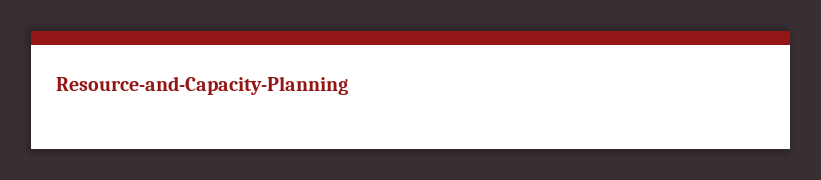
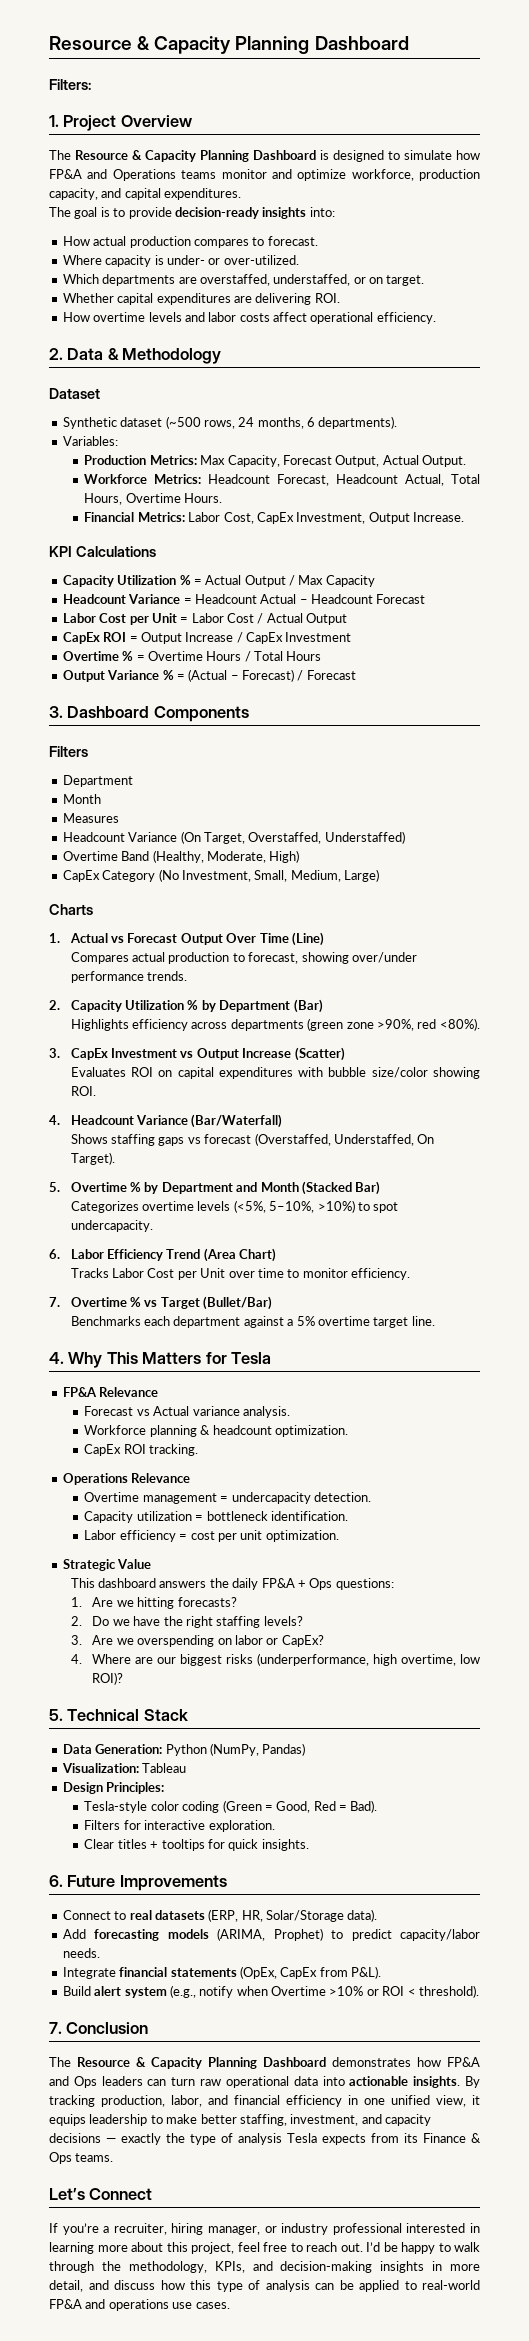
[56,76,348,95] Resource-and-Capacity-Planning -> [49,36,409,54] [49,79,91,90] [49,115,192,131] [49,150,480,162] [49,169,480,181] [49,188,242,200] [49,207,335,219] [62,236,318,248] [62,255,299,267] [62,274,425,286] [62,293,340,305] [62,312,436,324] [49,348,222,364] [49,388,100,399] [62,416,398,429] [62,436,118,446] [84,455,467,467] [84,474,480,486] [84,493,223,505] [84,512,465,524] [49,546,156,557] [62,575,375,587] [62,594,426,604] [62,613,348,625] [62,632,352,644] [62,651,322,662] [62,669,356,682] [49,706,249,722] [49,746,88,757] [62,775,133,787] [62,794,101,804] [62,813,119,823] [62,831,405,844] [62,850,300,863] [62,869,379,882] [49,904,93,915] [49,932,324,946] [70,952,417,964] [70,971,188,983] [49,999,323,1013] [70,1018,480,1031] [49,1047,345,1061] [70,1067,481,1079] [70,1086,96,1096] [49,1114,283,1128] [70,1133,435,1146] [70,1152,115,1165] [49,1181,381,1195] [70,1200,399,1213] [70,1220,153,1232] [49,1248,277,1262] [70,1268,411,1280] [49,1296,273,1310] [70,1316,435,1328] [49,1352,272,1368] [62,1387,159,1397] [84,1406,290,1418] [84,1425,348,1437] [84,1444,199,1456] [62,1473,191,1485] [84,1492,371,1504] [84,1511,348,1523] [84,1530,339,1542] [62,1559,152,1571] [70,1578,394,1590] [70,1597,237,1609] [70,1616,303,1628] [70,1635,324,1647] [70,1653,480,1666] [92,1672,124,1685] [49,1709,188,1721] [62,1743,306,1756] [61,1763,187,1773] [62,1782,165,1794] [84,1800,378,1813] [84,1820,275,1832] [84,1839,309,1851] [49,1875,227,1891] [62,1909,378,1922] [62,1928,481,1941] [62,1948,100,1958] [62,1966,381,1979] [62,1985,479,1998] [49,2022,149,2034] [49,2057,480,2069] [49,2076,480,2088] [49,2095,480,2107] [49,2114,431,2126] [49,2133,481,2145] [49,2152,114,2164] [49,2188,153,2200] [49,2223,480,2235] [49,2242,480,2254] [49,2261,480,2273] [49,2280,480,2292] [49,2299,230,2311] Resource & Capacity Planning Dashboard // Filters: // 1. Project Overview // The Resource & Capacity Planning Dashboard is designed to simulate how FP&A and Operations teams monitor and optimize workforce, production capacity, and capital expenditures. // The goal is to provide decision-ready insights into: // How actual production compares to forecast. // Where capacity is under- or over-utilized. // Which departments are overstaffed, understaffed, or on target. // Whether capital expenditures are delivering ROI. // How overtime levels and labor costs affect operational efficiency. // 2. Data & Methodology // Dataset // Synthetic dataset (~500 rows, 24 months, 6 departments). // Variables: // Production Metrics: Max Capacity, Forecast Output, Actual Output. // Workforce Metrics: Headcount Forecast, Headcount Actual, Total Hours, Overtime Hours. // Financial Metrics: Labor Cost, CapEx Investment, Output Increase. // KPI Calculations // Capacity Utilization % = Actual Output / Max Capacity // Headcount Variance = Headcount Actual – Headcount Forecast // Labor Cost per Unit = Labor Cost / Actual Output // CapEx ROI = Output Increase / CapEx Investment // Overtime % = Overtime Hours / Total Hours // Output Variance % = (Actual – Forecast) / Forecast // 3. Dashboard Components // Filters // Department // Month // Measures // Headcount Variance (On Target, Overstaffed, Understaffed) // Overtime Band (Healthy, Moderate, High) // CapEx Category (No Investment, Small, Medium, Large) // Charts // 1. Actual vs Forecast Output Over Time (Line) // Compares actual production to forecast, showing over/under performance trends. // 2. Capacity Utilization % by Department (Bar) // Highlights efficiency across departments (green zone >90%, red <80%). // 3. CapEx Investment vs Output Increase (Scatter) // Evaluates ROI on capital expenditures with bubble size/color showing ROI. // 4. Headcount Variance (Bar/Waterfall) // Shows staffing gaps vs forecast (Overstaffed, Understaffed, On Target). // 5. Overtime % by Department and Month (Stacked Bar) // Categorizes overtime levels (<5%, 5–10%, >10%) to spot undercapacity. // 6. Labor Efficiency Trend (Area Chart) // Tracks Labor Cost per Unit over time to monitor efficiency. // 7. Overtime % vs Target (Bullet/Bar) // Benchmarks each department against a 5% overtime target line. // 4. Why This Matters for Tesla // FP&A Relevance // Forecast vs Actual variance analysis. // Workforce planning & headcount optimization. // CapEx ROI tracking. // Operations Relevance // Overtime management = undercapacity detection. // Capacity utilization = bottleneck identification. // Labor efficiency = cost per unit optimization. // Strategic Value // This dashboard answers the daily FP&A + Ops questions: // 1. Are we hitting forecasts? // 2. Do we have the right staffing levels? // 3. Are we overspending on labor or CapEx? // 4. Where are our biggest risks (underperformance, high overtime, low ROI)? // 5. Technical Stack // Data Generation: Python (NumPy, Pandas) // Visualization: Tableau // Design Principles: // Tesla-style color coding (Green = Good, Red = Bad). // Filters for interactive exploration. // Clear titles + tooltips for quick insights. // 6. Future Improvements // Connect to real datasets (ERP, HR, Solar/Storage data). // Add forecasting models (ARIMA, Prophet) to predict capacity/labor needs. // Integrate financial statements (OpEx, CapEx from P&L). // Build alert system (e.g., notify when Overtime >10% or ROI < threshold). // 7. Conclusion // The Resource & Capacity Planning Dashboard demonstrates how FP&A and Ops leaders can turn raw operational data into actionable insights. By tracking production, labor, and financial efficiency in one unified view, it equips leadership to make better staffing, investment, and capacity decisions — exactly the type of analysis Tesla expects from its Finance & Ops teams. // Let’s Connect // If you’re a recruiter, hiring manager, or industry professional interested in learning more about this project, feel free to reach out. I’d be happy to walk through the methodology, KPIs, and decision-making insights in more detail, and discuss how this type of analysis can be applied to real-world FP&A and operations use cases.

